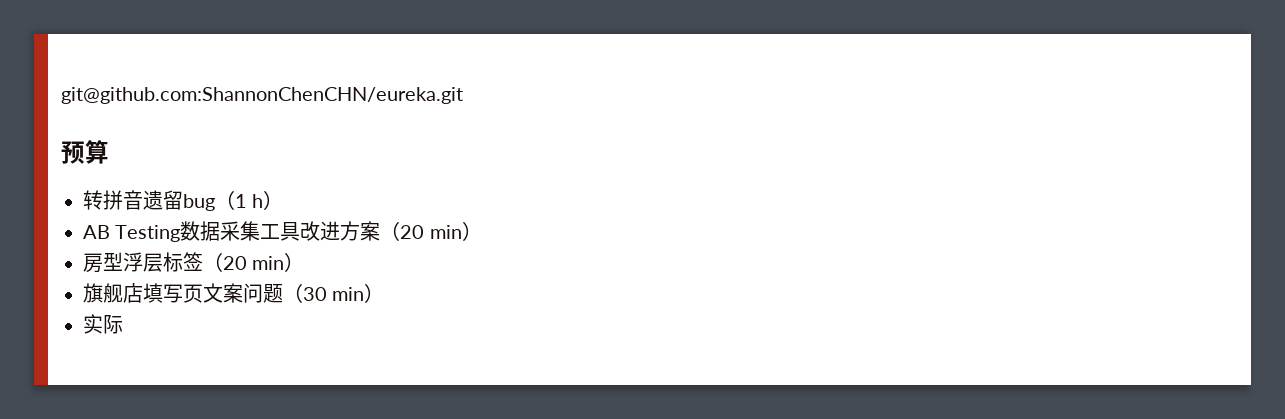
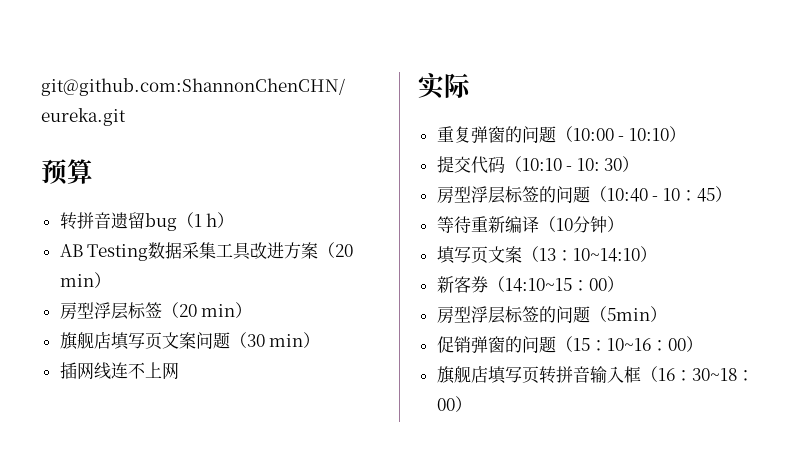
[83,314,123,334] 实际 -> [59,362,179,380] [418,73,471,99] [436,126,686,143] [436,156,640,174] [436,186,732,204] [436,216,624,233] [436,246,657,264] [436,276,624,293] [436,306,667,324] [436,336,703,353] [436,366,754,384] [436,396,472,412] 插网线连不上网 // 实际 // 重复弹窗的问题（10:00 - 10:10） // 提交代码（10:10 - 10: 30） // 房型浮层标签的问题（10:40 - 10：45） // 等待重新编译（10分钟） // 填写页文案（13：10~14:10） // 新客券（14:10~15：00） // 房型浮层标签的问题（5min） // 促销弹窗的问题（15：10~16：00） // 旗舰店填写页转拼音输入框（16：30~18：00）

